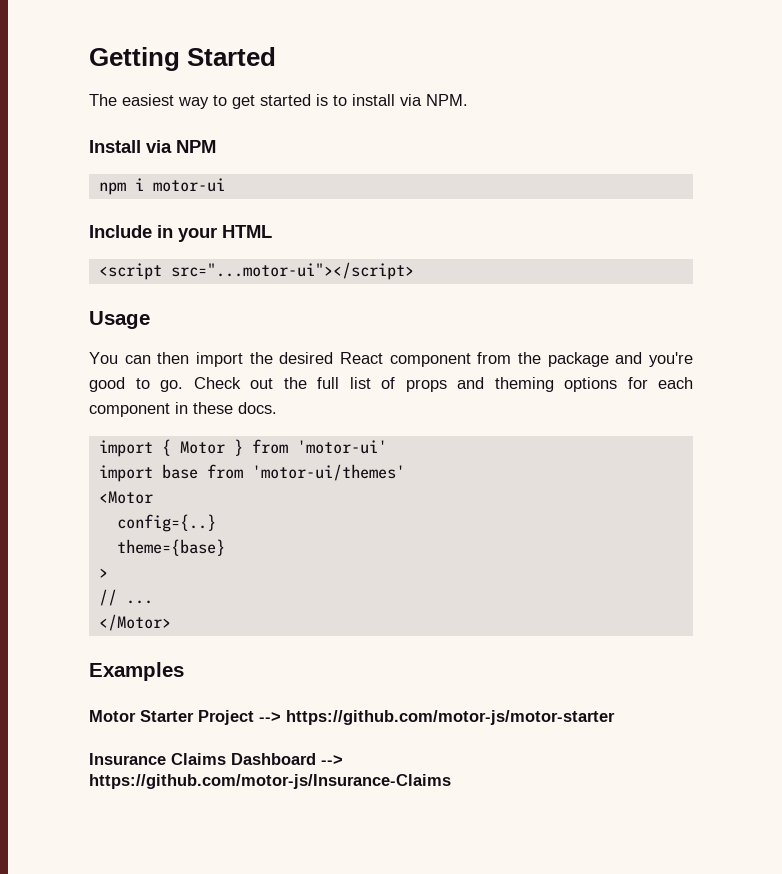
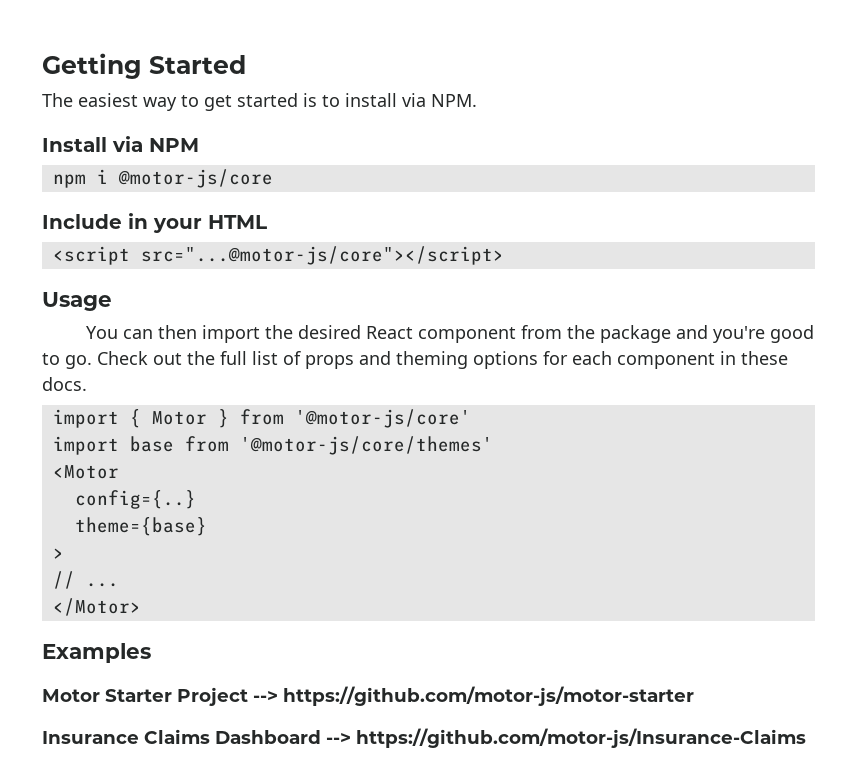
[152,178,225,192] motor-ui -> [117,169,273,188] @motor-js/core
[170,262,414,280] src="...motor-ui"></script> -> [140,246,504,265] src="...@motor-js/core"></script>
[296,440,387,454] 'motor-ui' -> [294,409,471,428] '@motor-js/core'
[251,464,405,481] 'motor-ui/themes' -> [239,436,493,455] '@motor-js/core/themes'

